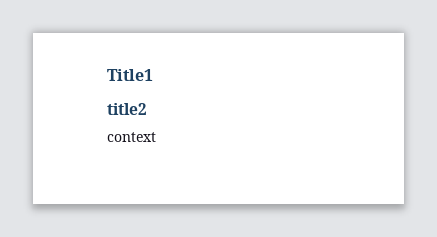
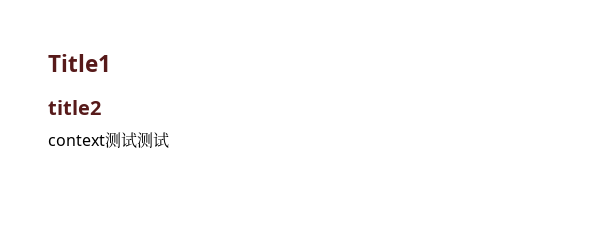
(156, 137) none -> [105,132,169,148] 测试测试

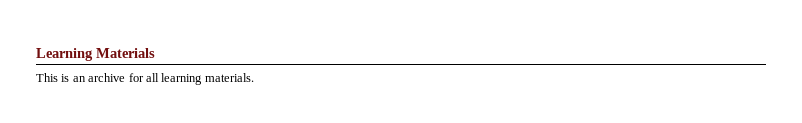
[48,54,111,72] [48,100,101,115] [48,132,169,148] Title1 // title2 // context测试测试 -> [36,48,155,61] [36,73,254,85] Learning Materials // This is an archive for all learning materials.

